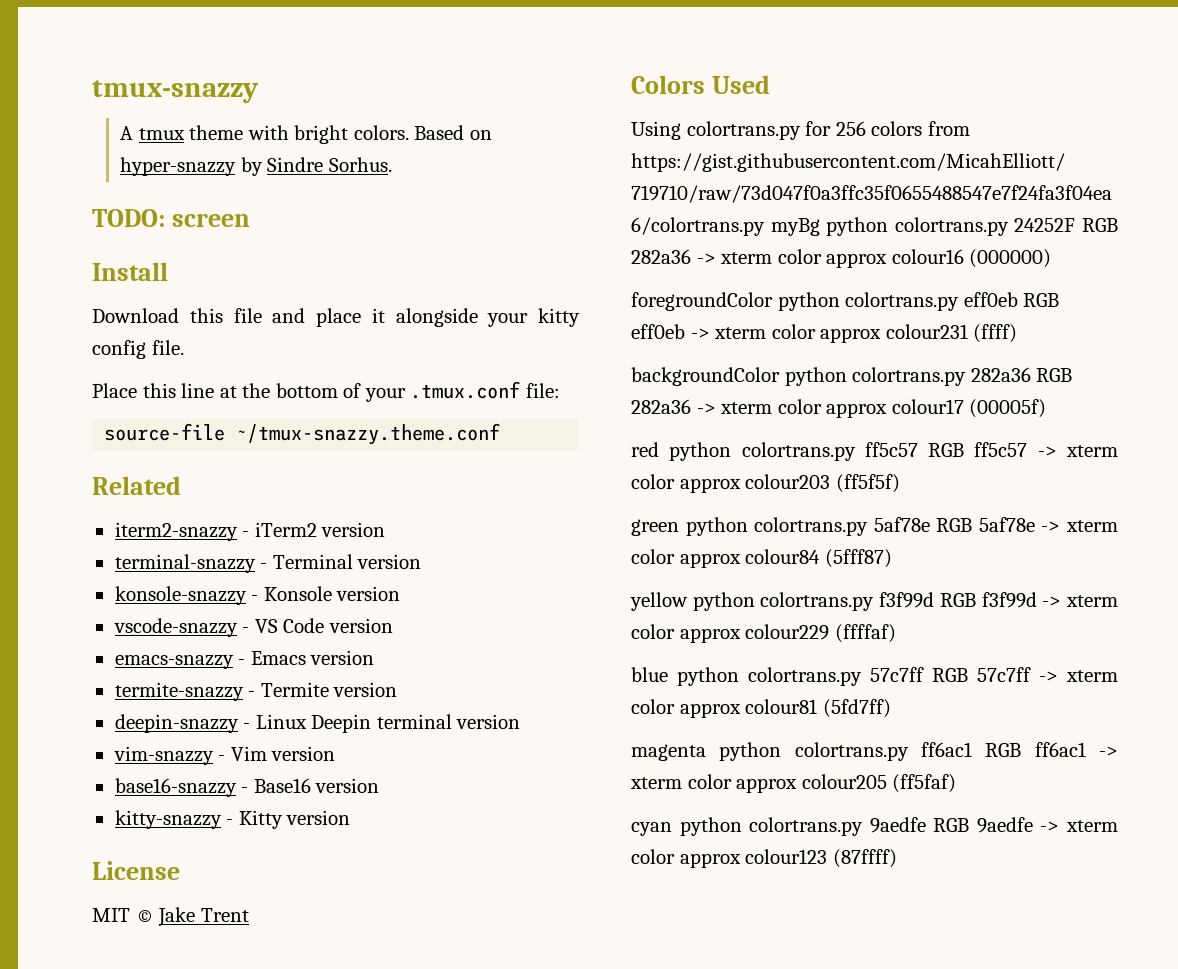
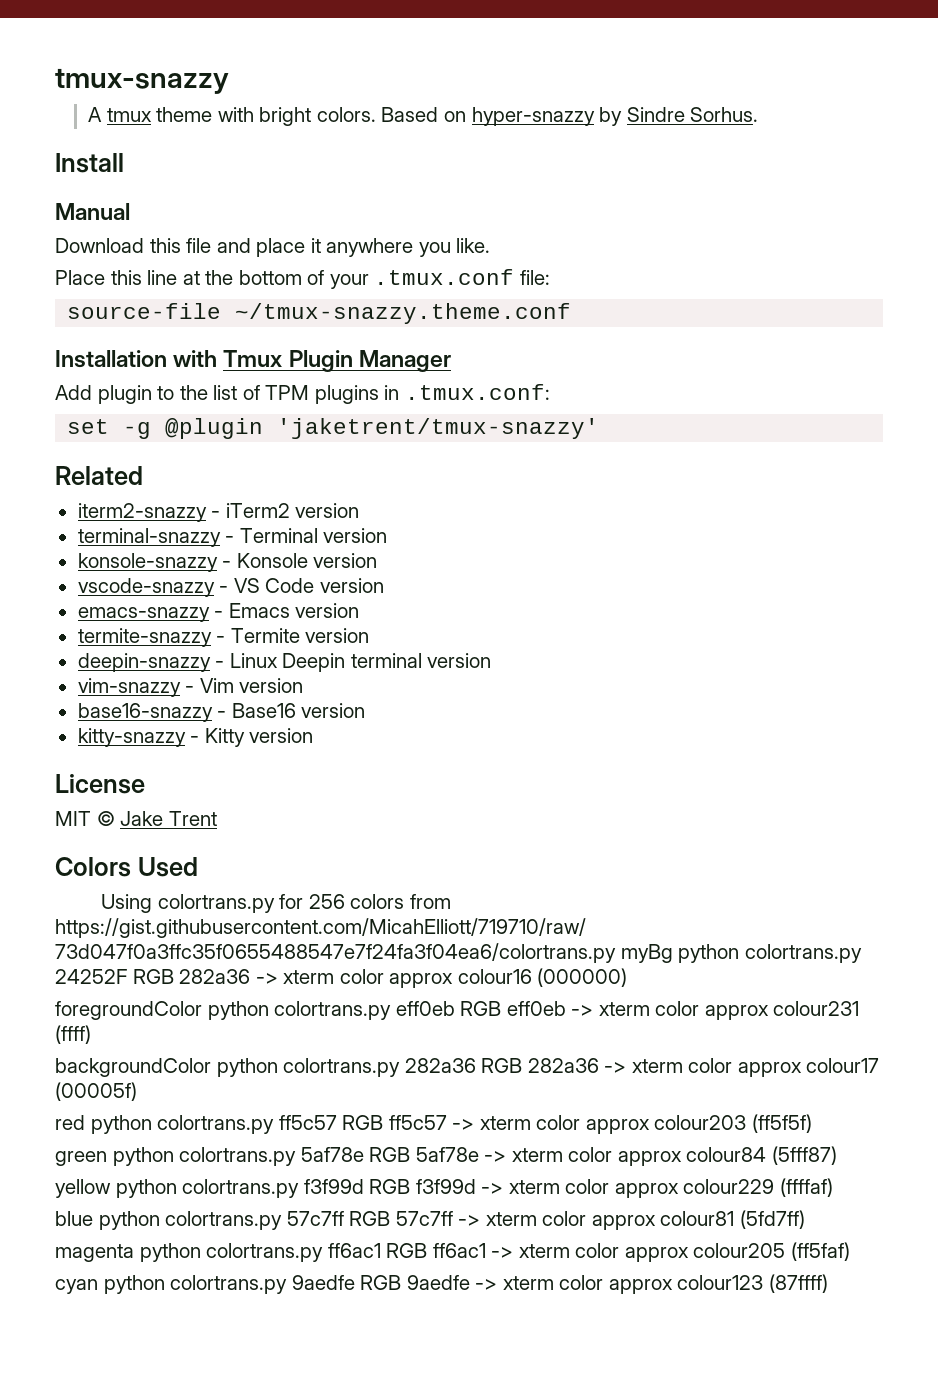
[92,209,250,227] [92,262,168,281] TODO: screen // Install -> [55,153,124,173] [55,203,130,220] Install // Manual
[395,308,580,327] [92,340,184,359] alongside your kitty config file. -> [326,238,491,257] anywhere you like.
(501, 434) none -> [55,350,451,372] [55,384,550,404] [67,418,600,439] // Installation with Tmux Plugin Manager // Add plugin to the list of TPM plugins in .tmux.conf: // set -g @plugin 'jaketrent/tmux-snazzy'

